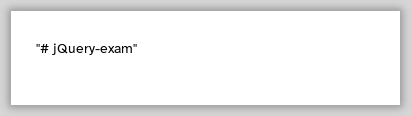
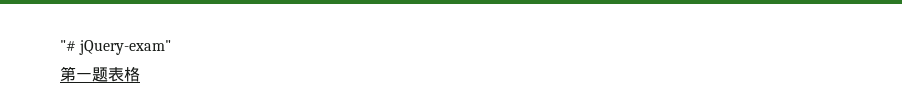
(137, 49) none -> [60,66,140,82] // 第一题表格

